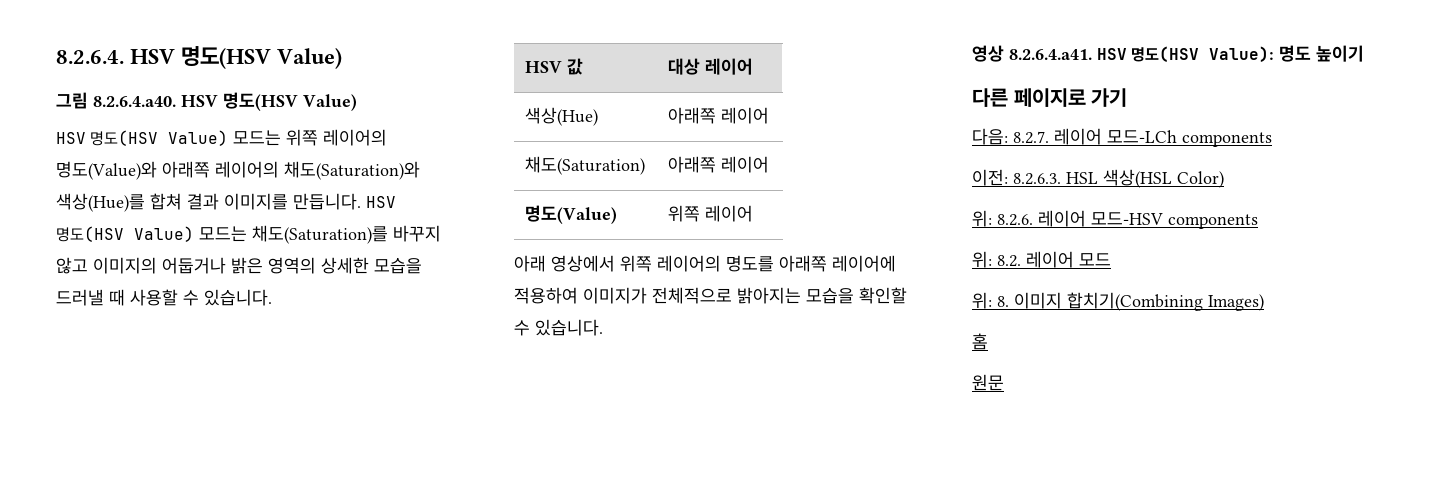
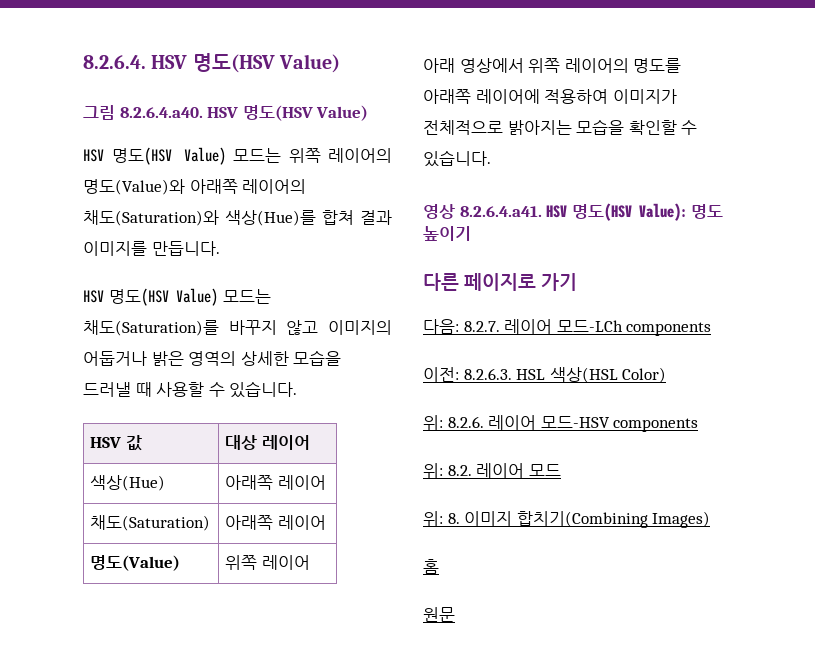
(361, 201) none -> (220, 248) //

